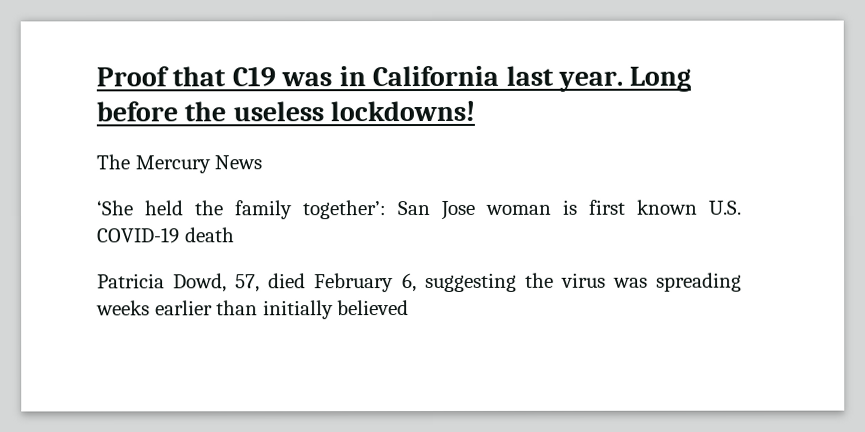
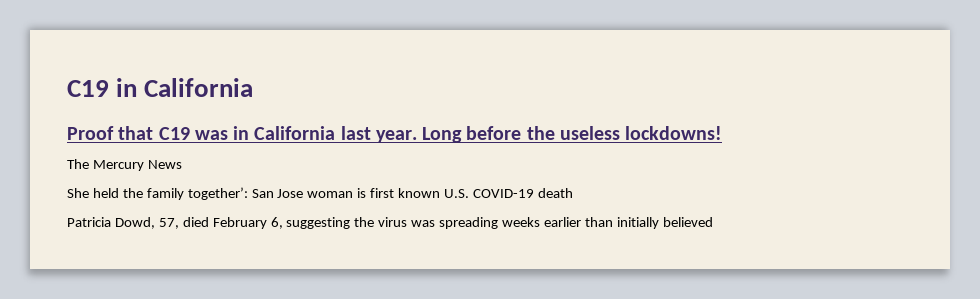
(96, 76) none -> [67,78,254,97] C19 in California //
[96,200,133,216] ‘She -> [67,188,89,198] She

